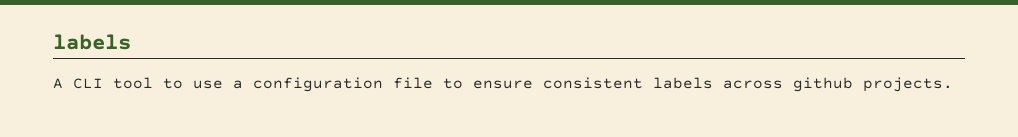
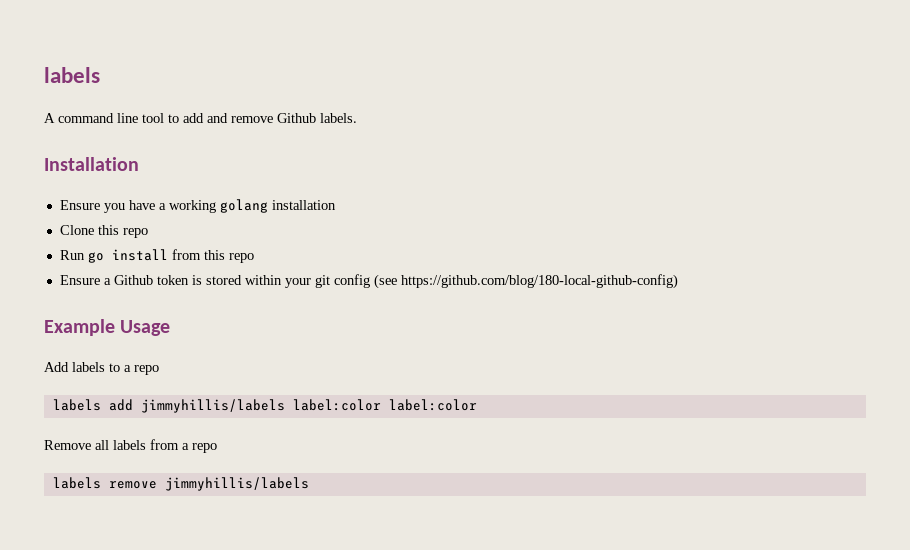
[73,77,953,92] CLI tool to use a configuration file to ensure consistent labels across github projects. -> [58,113,357,123] [44,157,139,171] [59,199,336,213] [59,225,148,238] [59,249,254,263] [59,274,678,289] [44,319,171,336] [44,362,159,375] [52,399,477,413] [44,439,217,453] [52,477,309,491] command line tool to add and remove Github labels. // Installation // Ensure you have a working golang installation // Clone this repo // Run go install from this repo // Ensure a Github token is stored within your git config (see https://github.com/blog/180-local-github-config) // Example Usage // Add labels to a repo // labels add jimmyhillis/labels label:color label:color // Remove all labels from a repo // labels remove jimmyhillis/labels

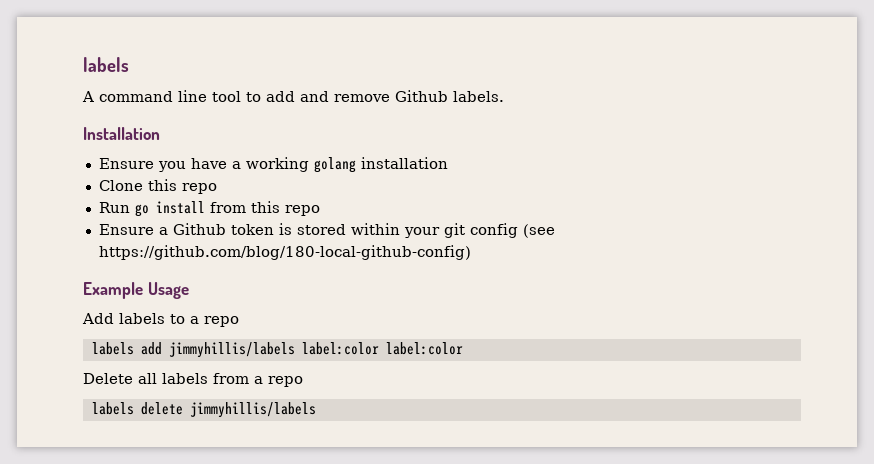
[44,440,91,450] Remove -> [83,373,133,384] Delete
[108,481,157,489] remove -> [140,402,183,415] delete

